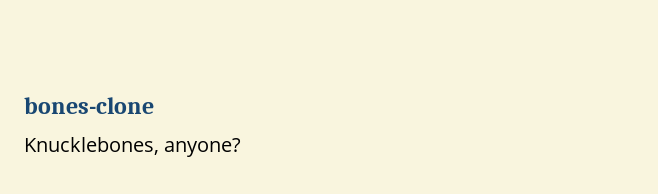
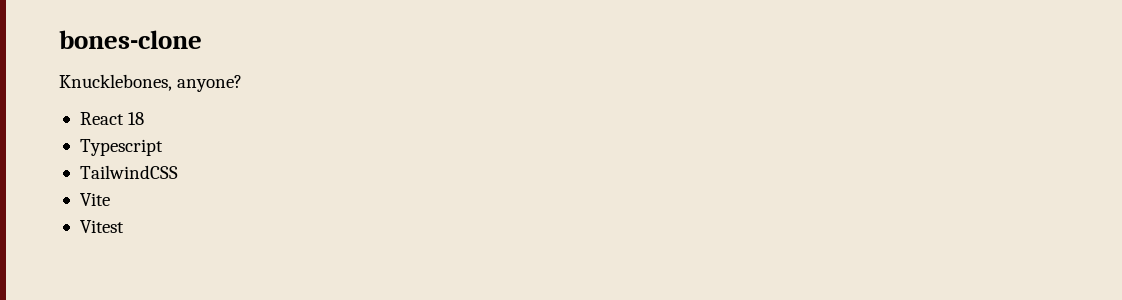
(242, 147) none -> [79,112,145,125] [79,139,163,156] [79,165,178,179] [79,193,110,206] [79,220,124,233] // React 18 // Typescript // TailwindCSS // Vite // Vitest

